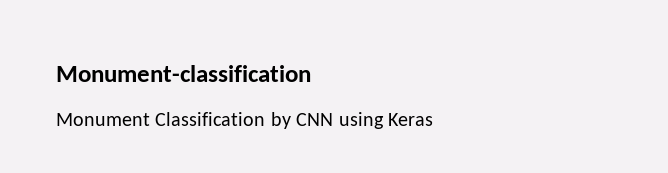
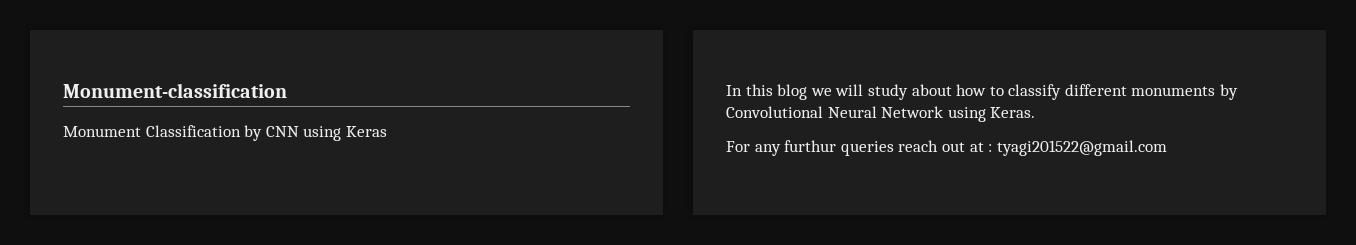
(433, 119) none -> [726,84,1239,100] [726,106,1036,122] [726,140,1167,156] // In this blog we will study about how to classify different monuments by Convolutional Neural Network using Keras. // For any furthur queries reach out at : tyagi201522@gmail.com

